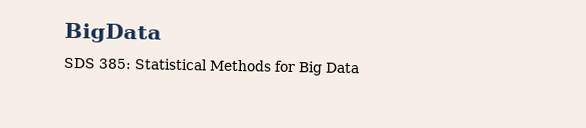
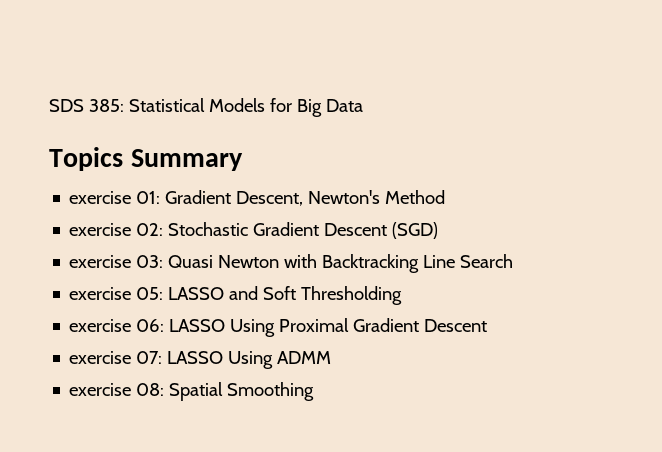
[64,22,162,44] BigData // -> (49, 105) none
[209,59,272,72] Methods -> [208,98,265,112] Models
(360, 68) none -> [49,147,243,171] [69,190,446,206] [69,222,439,239] [69,254,514,273] [69,286,403,305] [69,318,488,337] [69,351,332,369] [69,382,315,401] // Topics Summary // exercise 01: Gradient Descent, Newton's Method // exercise 02: Stochastic Gradient Descent (SGD) // exercise 03: Quasi Newton with Backtracking Line Search // exercise 05: LASSO and Soft Thresholding // exercise 06: LASSO Using Proximal Gradient Descent // exercise 07: LASSO Using ADMM // exercise 08: Spatial Smoothing

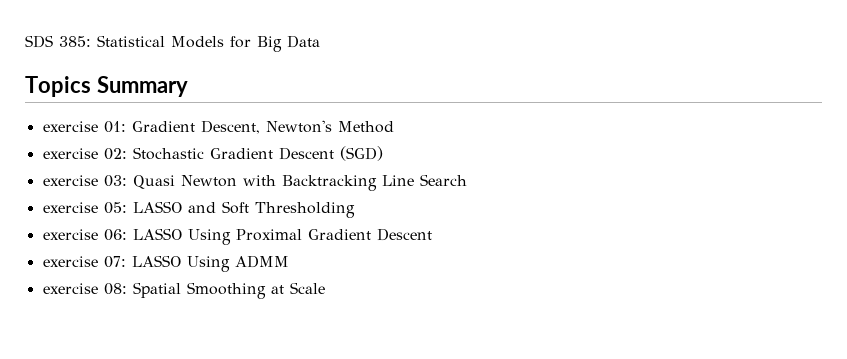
(315, 391) none -> [270,282,325,294] at Scale

